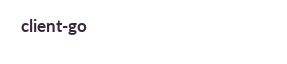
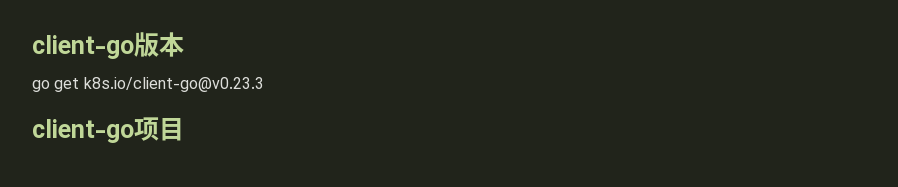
[21,19,87,35] client-go -> [32,32,184,59] [32,77,264,92] [32,117,184,143] client-go版本 // go get k8s.io/client-go@v0.23.3 // client-go项目

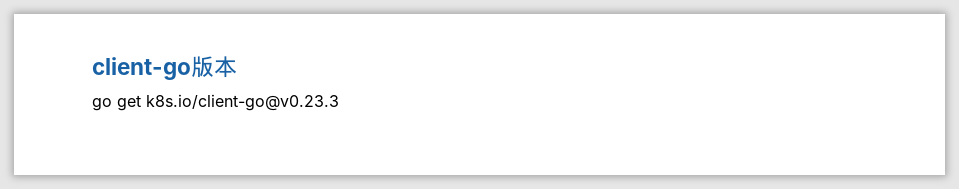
[32,117,184,143] // client-go项目 -> (339, 102) none

